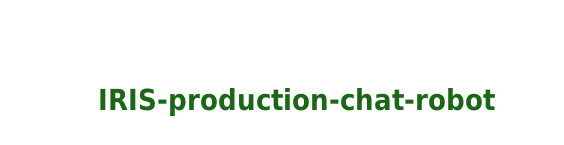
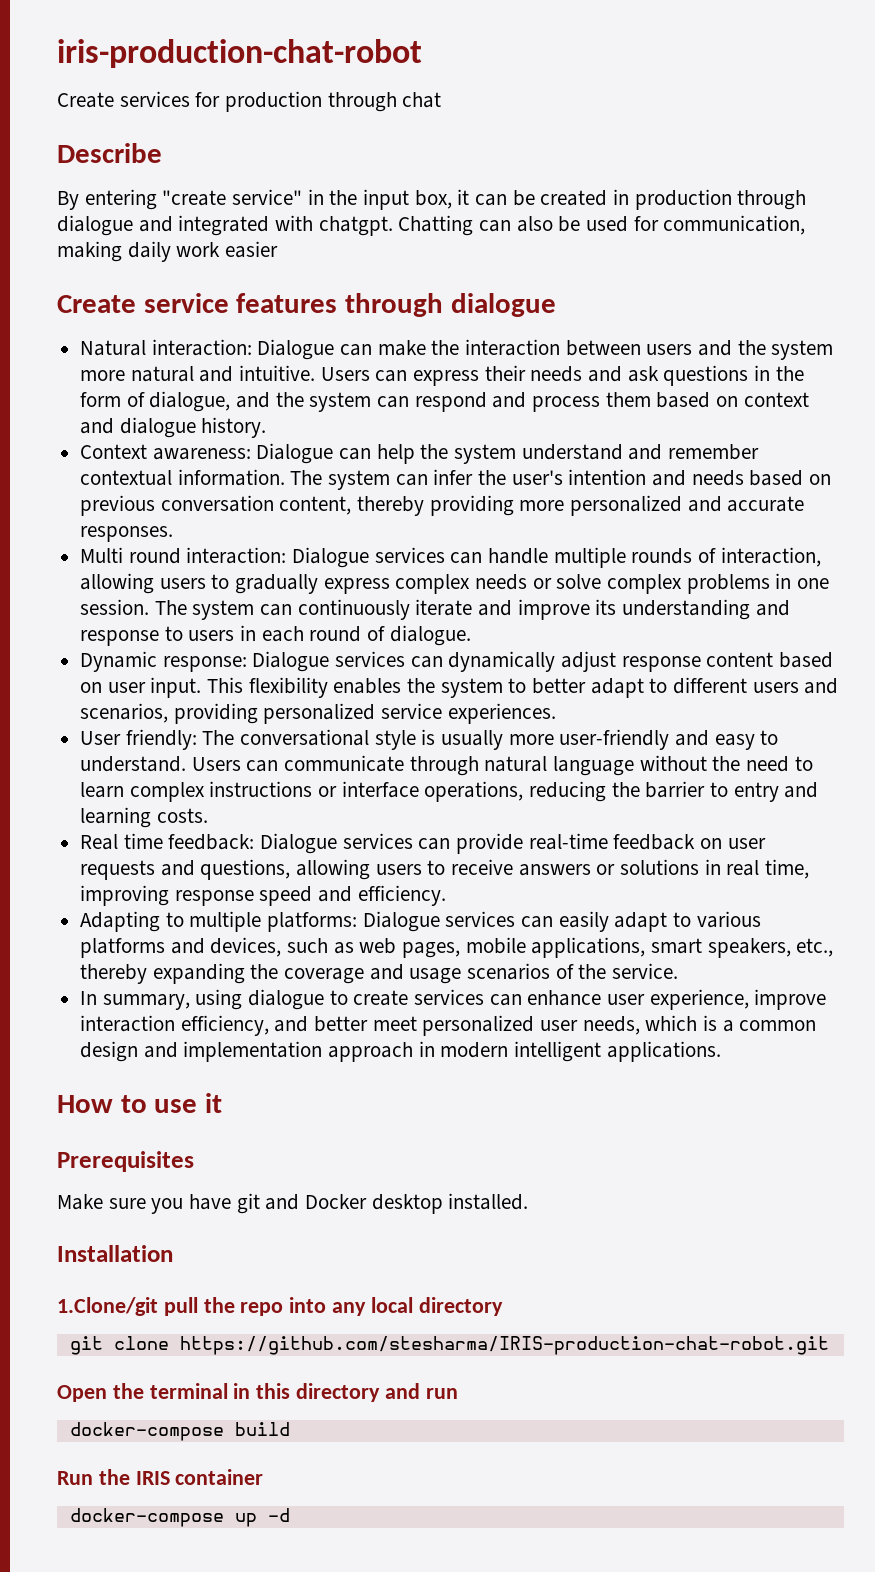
[98,87,495,117] IRIS-production-chat-robot -> [57,39,422,68] [57,91,442,112] [57,143,162,163] [57,189,807,210] [57,215,806,236] [57,241,279,262] [57,293,556,317] [80,339,834,360] [80,365,804,386] [80,391,809,412] [80,417,267,438] [80,443,760,464] [80,469,832,490] [80,495,805,516] [80,526,174,542] [80,547,821,568] [80,573,830,594] [80,599,790,620] [80,625,471,646] [80,651,834,672] [80,677,839,698] [80,703,556,724] [80,729,779,750] [80,755,813,776] [80,781,819,802] [80,807,208,828] [80,833,766,854] [80,859,810,880] [80,885,446,906] [80,911,761,932] [80,937,834,958] [80,963,679,984] [80,989,827,1010] [80,1015,817,1036] [80,1041,721,1062] [57,1093,223,1113] [57,1151,194,1172] [57,1193,529,1214] [57,1245,173,1262] [57,1297,503,1316] [69,1336,829,1355] [57,1383,458,1402] [69,1422,290,1441] [57,1469,264,1485] [69,1508,290,1527] iris-production-chat-robot // Create services for production through chat // Describe // By entering "create service" in the input box, it can be created in production through dialogue and integrated with chatgpt. Chatting can also be used for communication, making daily work easier // Create service features through dialogue // Natural interaction: Dialogue can make the interaction between users and the system more natural and intuitive. Users can express their needs and ask questions in the form of dialogue, and the system can respond and process them based on context and dialogue history. // Context awareness: Dialogue can help the system understand and remember contextual information. The system can infer the user's intention and needs based on previous conversation content, thereby providing more personalized and accurate responses. // Multi round interaction: Dialogue services can handle multiple rounds of interaction, allowing users to gradually express complex needs or solve complex problems in one session. The system can continuously iterate and improve its understanding and response to users in each round of dialogue. // Dynamic response: Dialogue services can dynamically adjust response content based on user input. This flexibility enables the system to better adapt to different users and scenarios, providing personalized service experiences. // User friendly: The conversational style is usually more user-friendly and easy to understand. Users can communicate through natural language without the need to learn complex instructions or interface operations, reducing the barrier to entry and learning costs. // Real time feedback: Dialogue services can provide real-time feedback on user requests and questions, allowing users to receive answers or solutions in real time, improving response speed and efficiency. // Adapting to multiple platforms: Dialogue services can easily adapt to various platforms and devices, such as web pages, mobile applications, smart speakers, etc., thereby expanding the coverage and usage scenarios of the service. // In summary, using dialogue to create services can enhance user experience, improve interaction efficiency, and better meet personalized user needs, which is a common design and implementation approach in modern intelligent applications. // How to use it // Prerequisites // Make sure you have git and Docker desktop installed. // Installation // 1.Clone/git pull the repo into any local directory // git clone https://github.com/stesharma/IRIS-production-chat-robot.git // Open the terminal in this directory and run // docker-compose build // Run the IRIS container // docker-compose up -d

